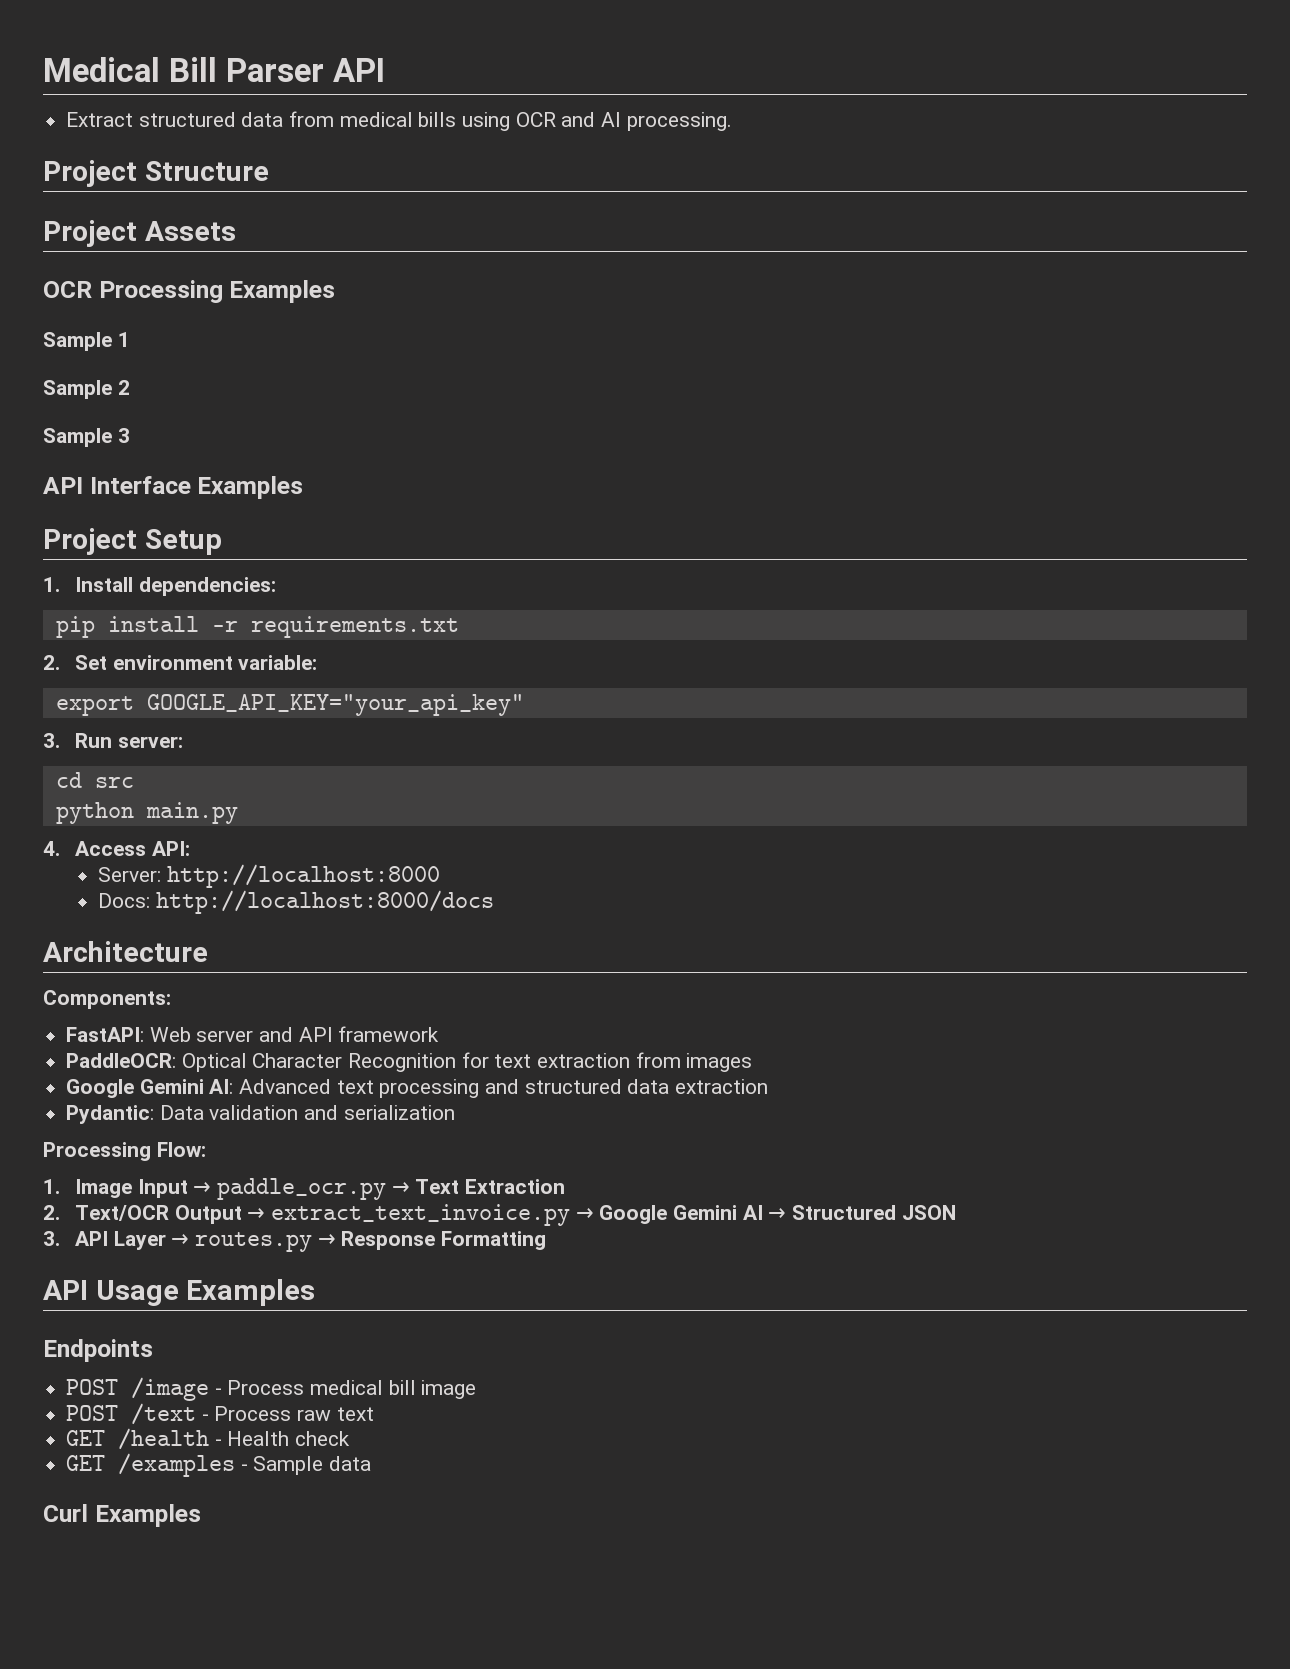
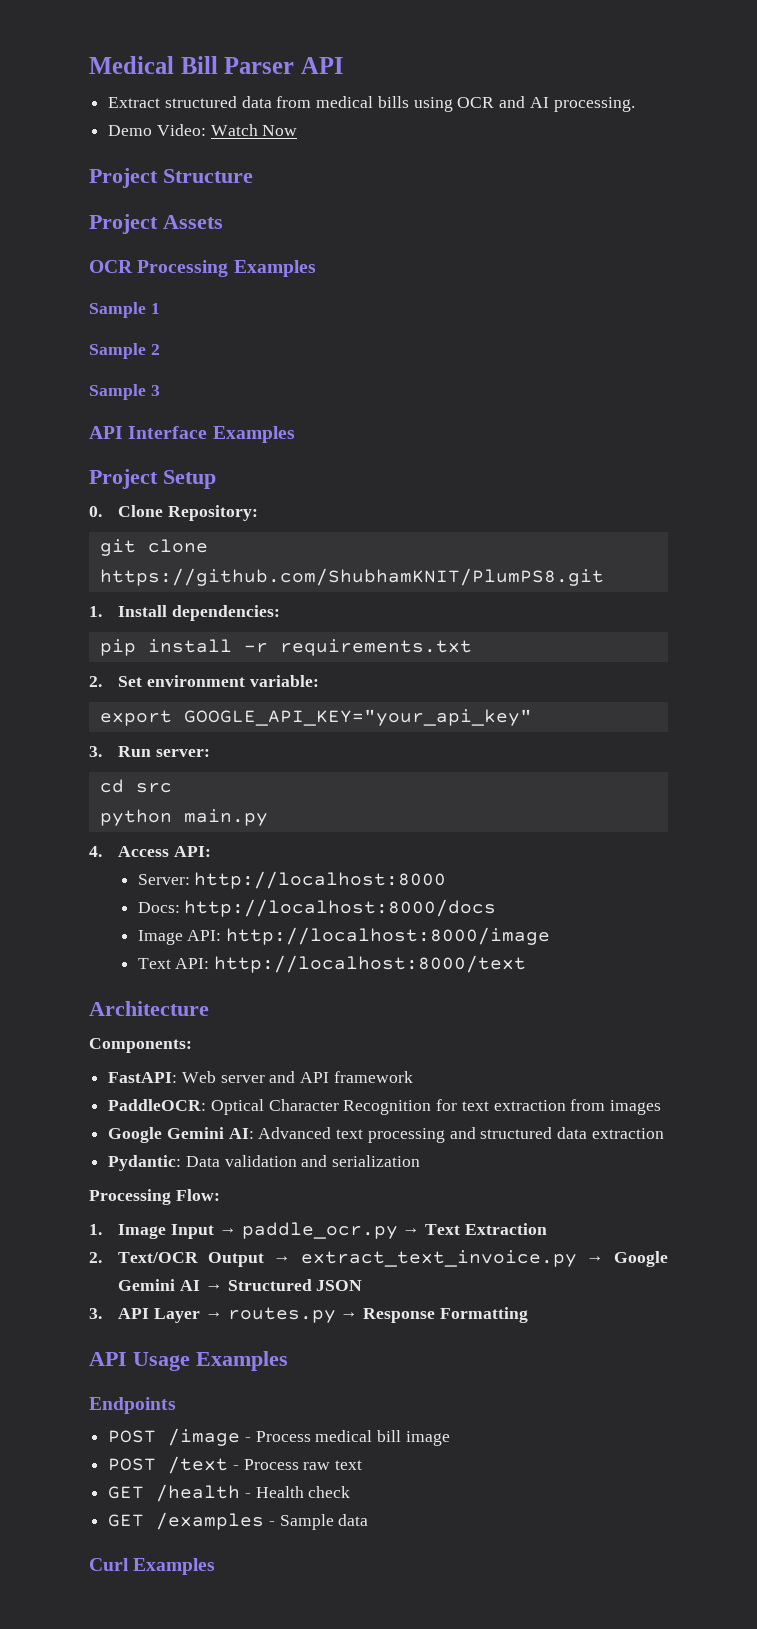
(732, 121) none -> [108,124,298,136] // Demo Video: Watch Now
(222, 542) none -> [89,505,259,521] [99,539,208,556] [99,568,604,586] // 0. Clone Repository: // git clone https://github.com/ShubhamKNIT/PlumPS8.git
(494, 902) none -> [137,927,551,945] [137,955,527,973] // Image API: http://localhost:8000/image // Text API: http://localhost:8000/text

